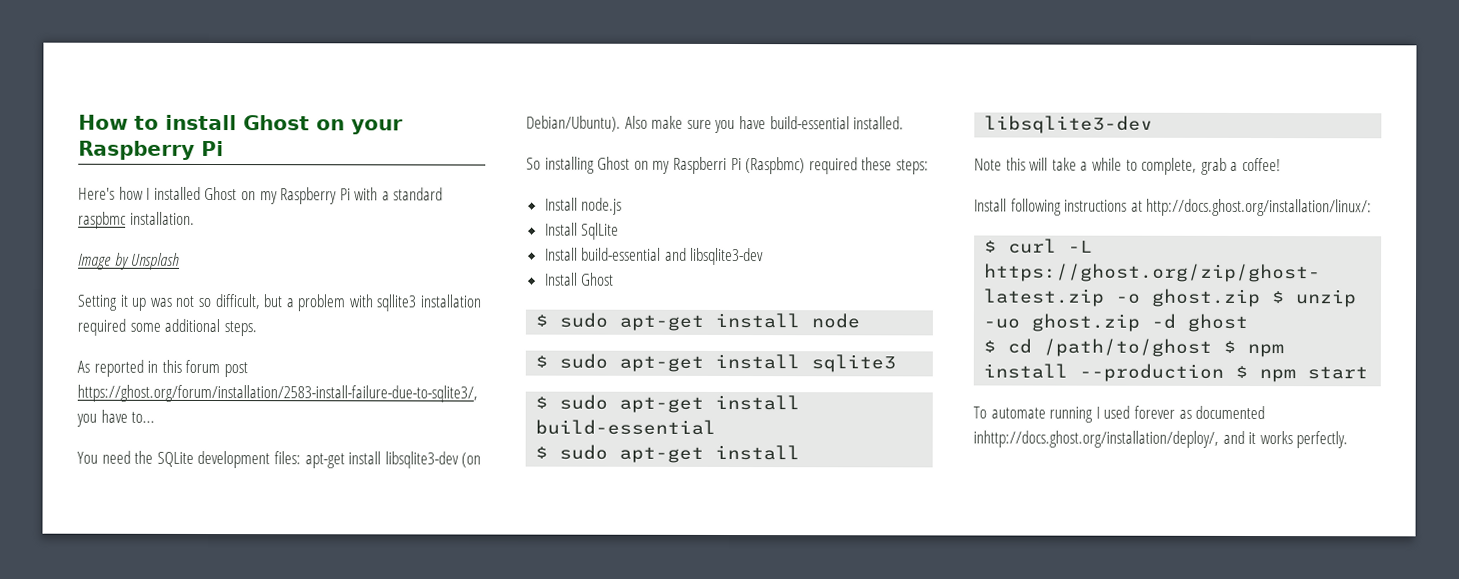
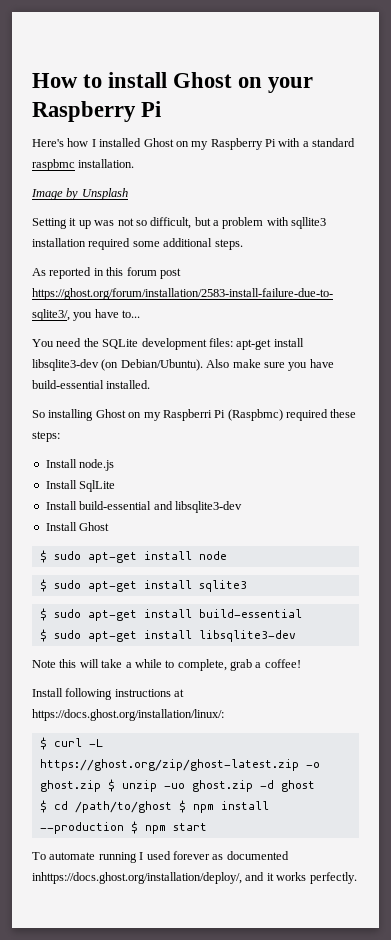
[1146,198,1373,217] http://docs.ghost.org/installation/linux/: -> [32,709,224,721] https://docs.ghost.org/installation/linux/:
[973,430,1219,448] inhttp://docs.ghost.org/installation/deploy/, -> [32,872,242,884] inhttps://docs.ghost.org/installation/deploy/,

